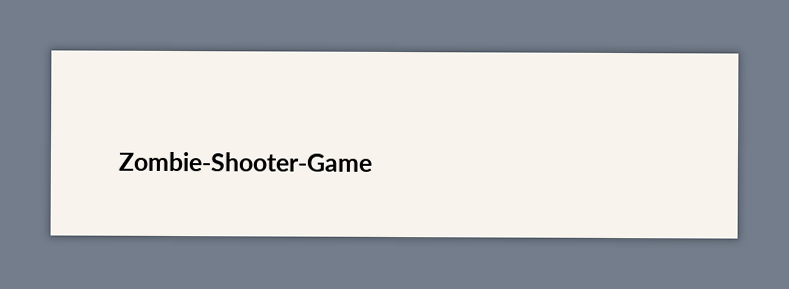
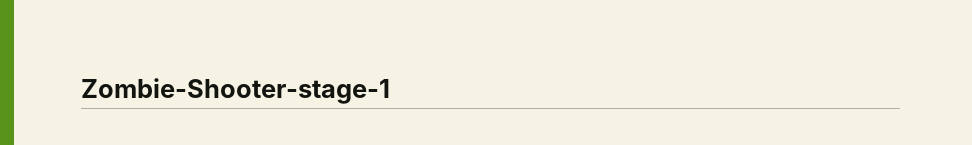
[118,151,372,172] Zombie-Shooter-Game -> [81,78,390,104] Zombie-Shooter-stage-1

